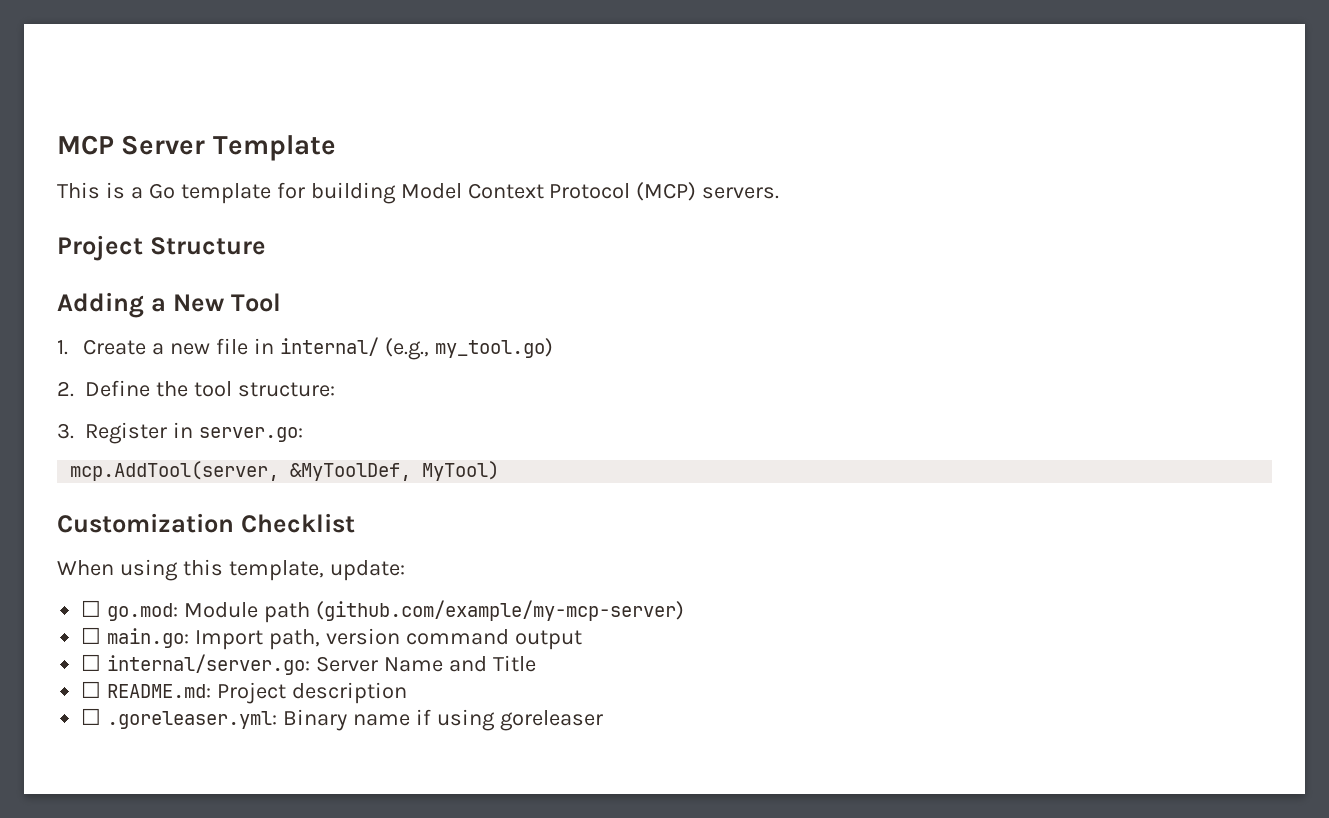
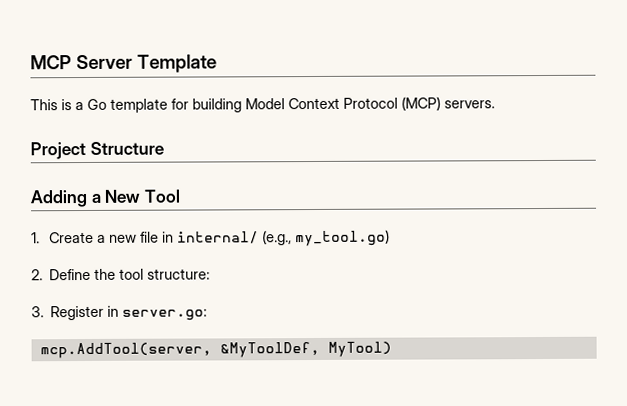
[57,513,355,533] [57,559,405,581] [81,600,684,623] [81,627,582,650] [81,654,536,675] [81,681,408,704] [81,708,603,731] // Customization Checklist // When using this template, update: // ☐ go.mod: Module path (github.com/example/my-mcp-server) // ☐ main.go: Import path, version command output // ☐ internal/server.go: Server Name and Title // ☐ README.md: Project description // ☐ .goreleaser.yml: Binary name if using goreleaser -> (392, 349) none

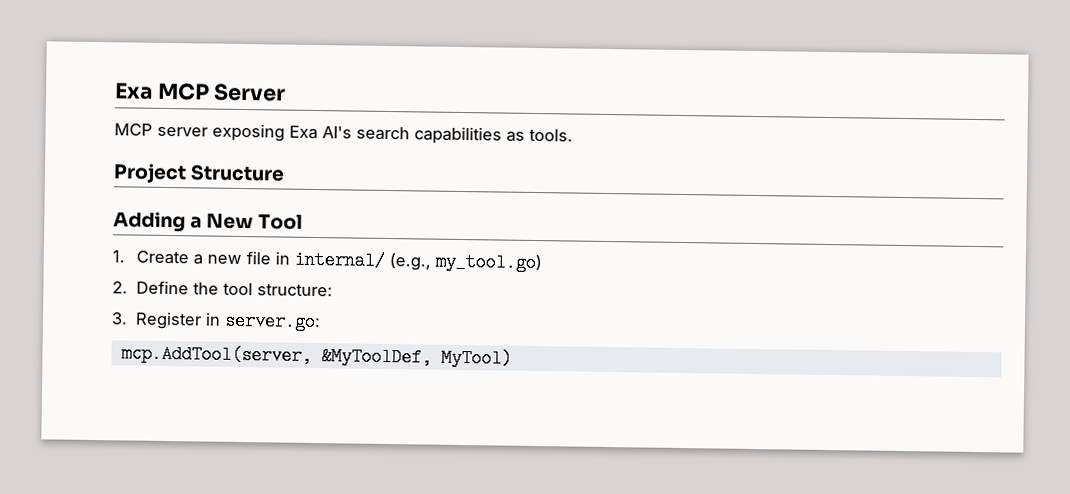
(30, 62) none -> [114,82,153,100] Exa
[136,54,217,73] [30,96,495,113] Template // This is a Go template for building Model Context Protocol (MCP) servers. -> [114,123,573,145] // MCP server exposing Exa AI's search capabilities as tools.

